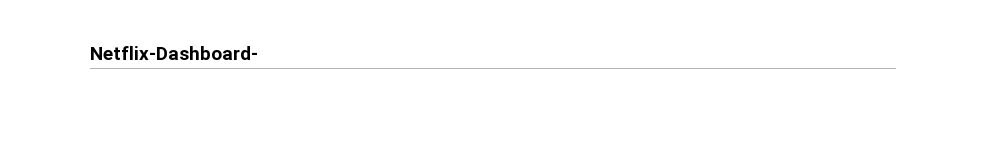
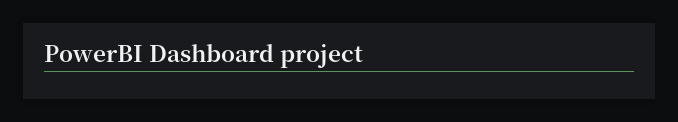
[90,46,258,60] Netflix-Dashboard- -> [44,44,364,68] PowerBI Dashboard project

